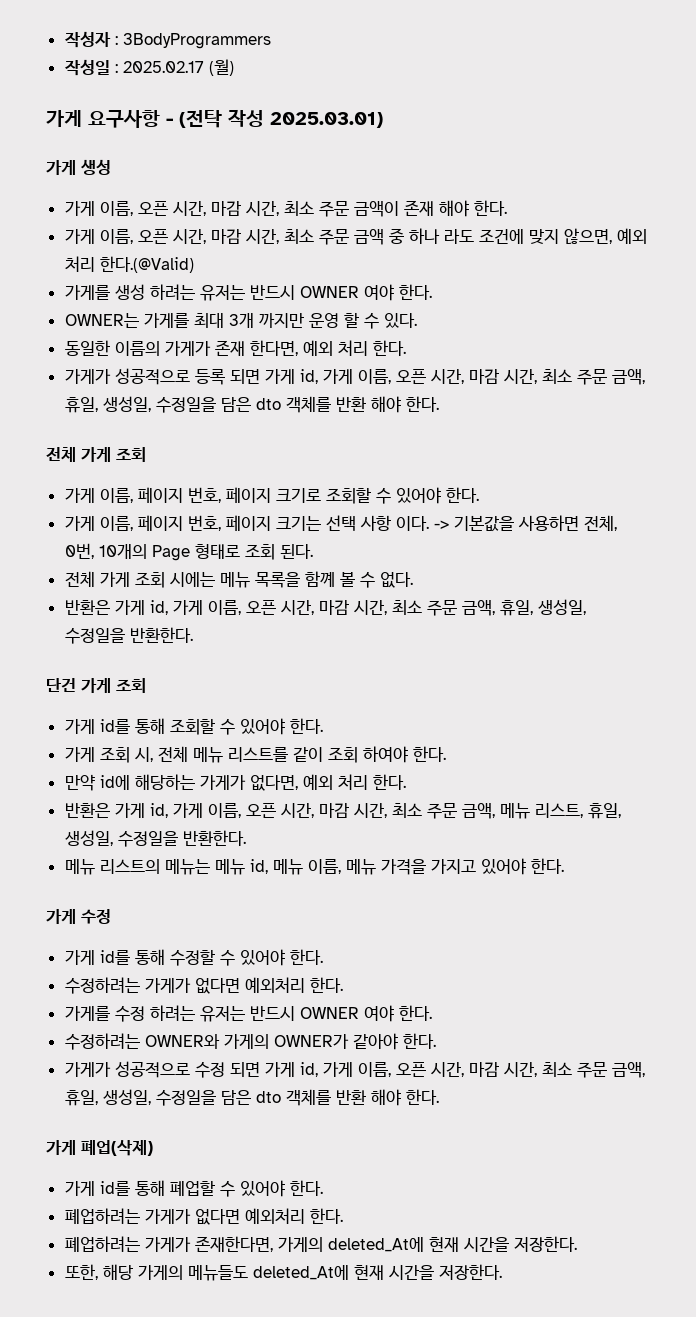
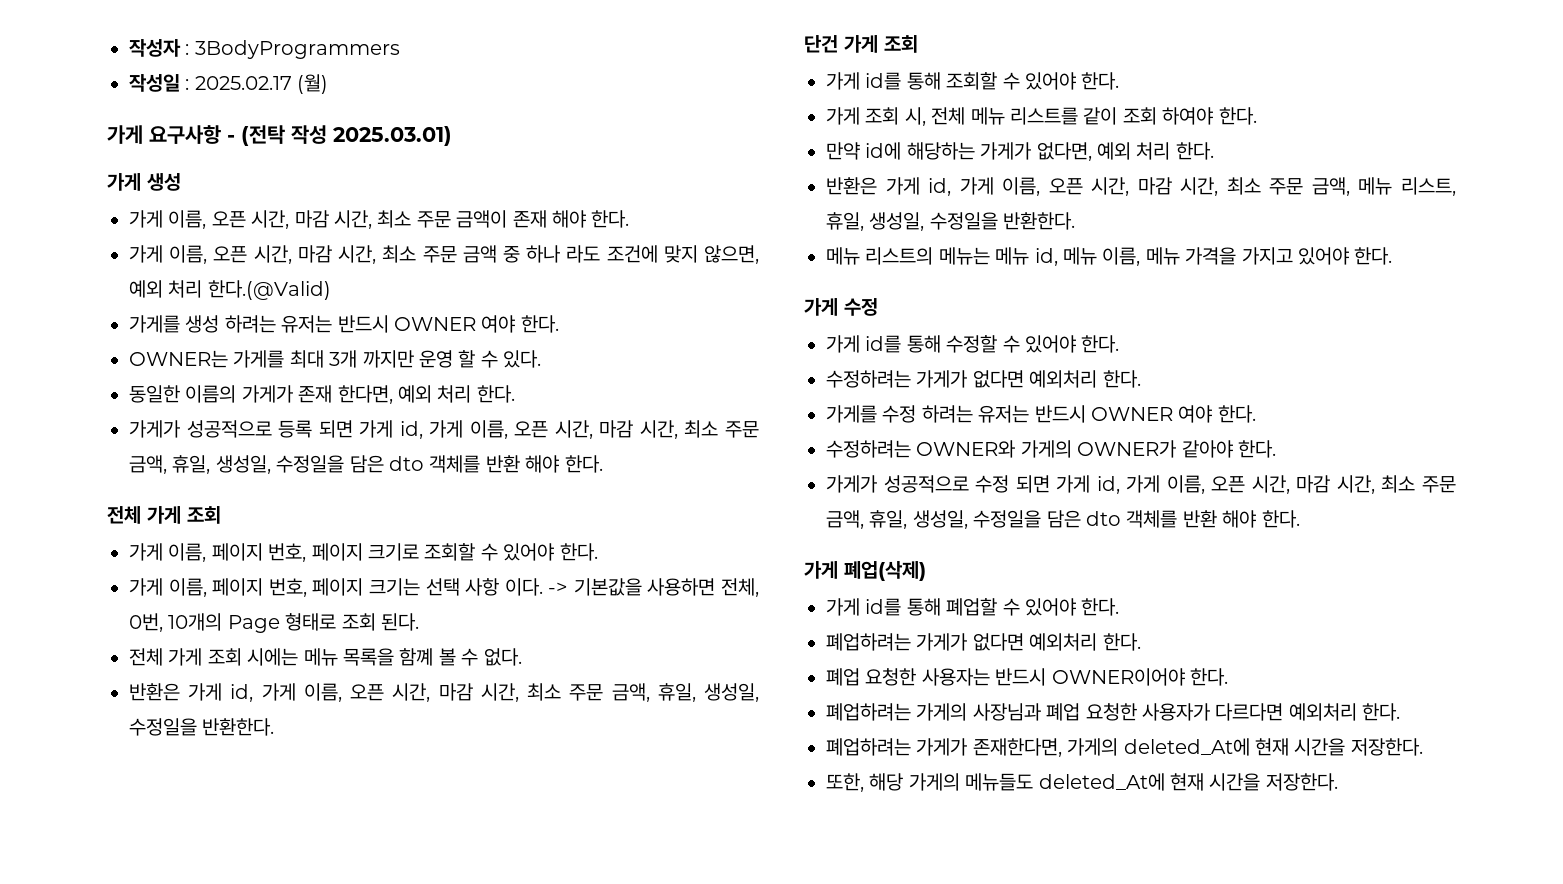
(343, 1216) none -> [826,668,1228,686] [826,703,1401,721] // 폐업 요청한 사용자는 반드시 OWNER이어야 한다. // 폐업하려는 가게의 사장님과 폐업 요청한 사용자가 다르다면 예외처리 한다.

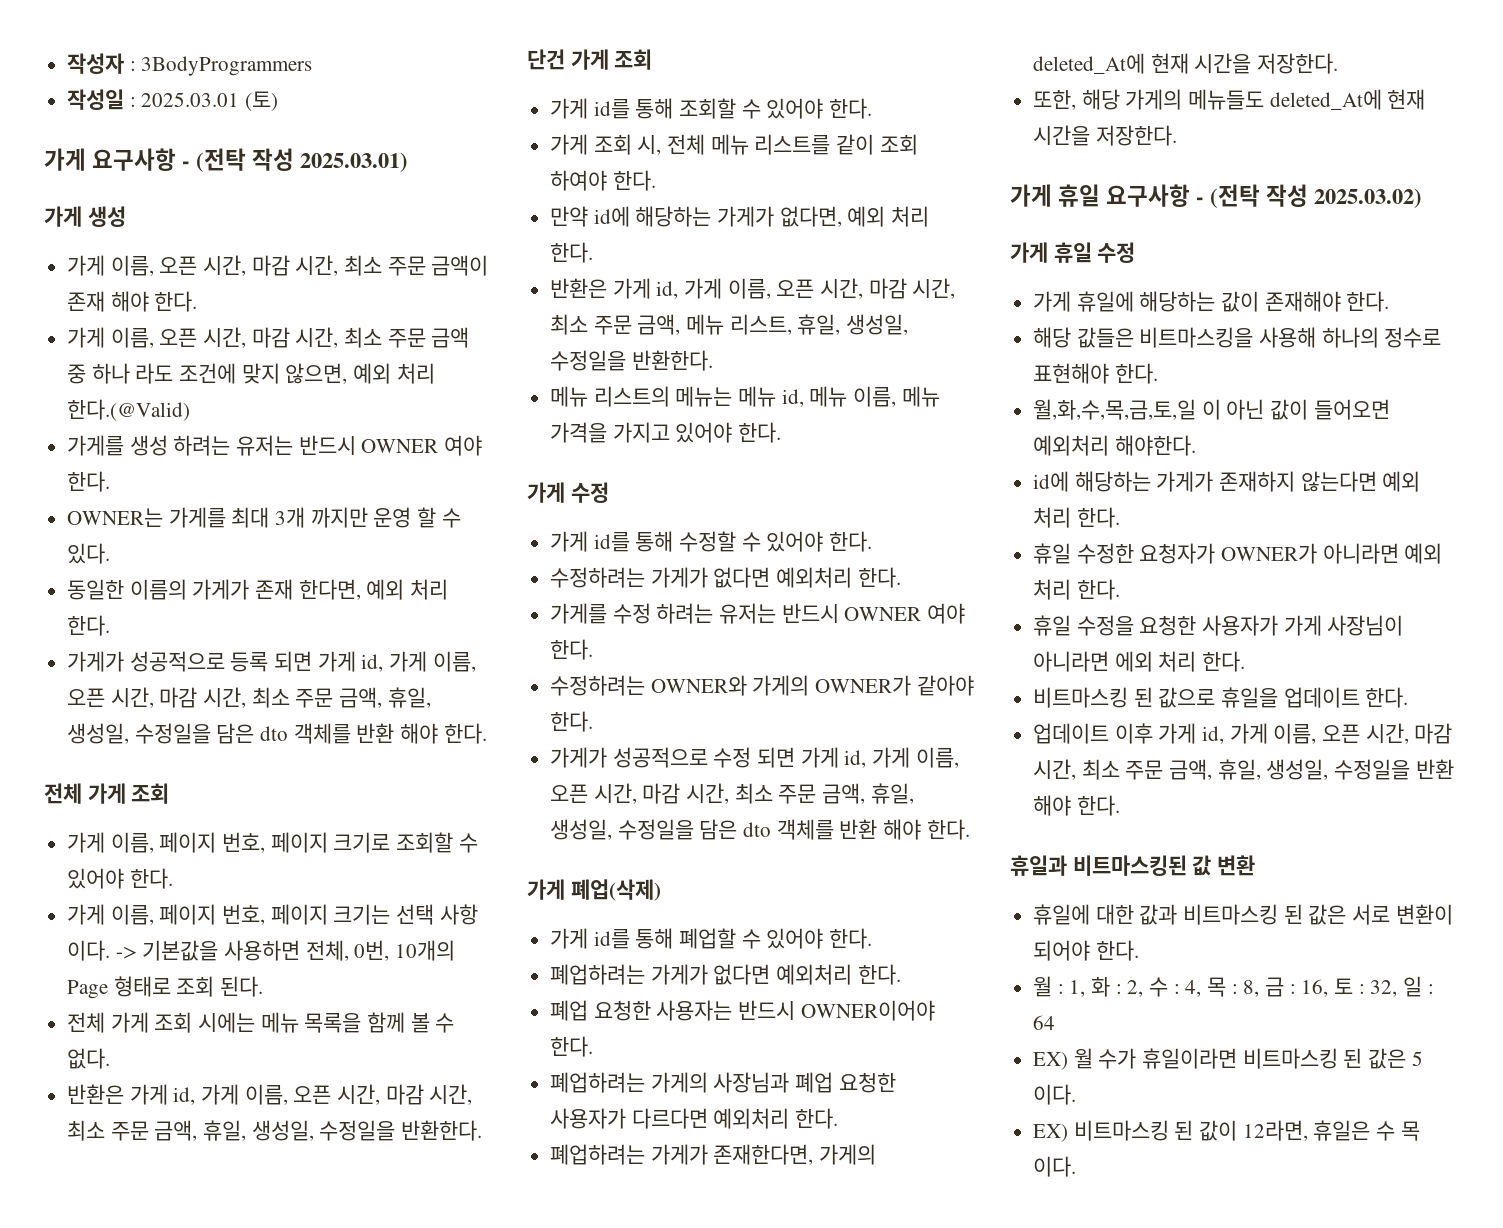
[194,74,329,94] 2025.02.17 (월) -> [141,91,279,111] 2025.03.01 (토)
[399,648,434,666] 함꼐 -> [367,1012,406,1033] 함께
(1338, 782) none -> [1010,184,1423,208] [1010,242,1136,263] [1033,291,1390,312] [1033,327,1442,348] [1033,363,1158,384] [1033,399,1390,420] [1033,435,1196,456] [1033,471,1421,492] [1033,507,1120,528] [1033,543,1443,564] [1033,579,1120,600] [1033,615,1404,636] [1033,651,1246,672] [1033,687,1409,708] [1033,723,1453,744] [1033,759,1454,780] [1033,795,1120,816] [1010,855,1256,876] [1033,904,1453,925] [1033,940,1139,961] [1033,976,1434,997] [1033,1015,1056,1030] [1033,1048,1423,1070] [1033,1084,1077,1105] [1033,1120,1420,1142] [1033,1156,1077,1177] // 가게 휴일 요구사항 - (전탁 작성 2025.03.02) // 가게 휴일 수정 // 가게 휴일에 해당하는 값이 존재해야 한다. // 해당 값들은 비트마스킹을 사용해 하나의 정수로 표현해야 한다. // 월,화,수,목,금,토,일 이 아닌 값이 들어오면 예외처리 해야한다. // id에 해당하는 가게가 존재하지 않는다면 예외 처리 한다. // 휴일 수정한 요청자가 OWNER가 아니라면 예외 처리 한다. // 휴일 수정을 요청한 사용자가 가게 사장님이 아니라면 에외 처리 한다. // 비트마스킹 된 값으로 휴일을 업데이트 한다. // 업데이트 이후 가게 id, 가게 이름, 오픈 시간, 마감 시간, 최소 주문 금액, 휴일, 생성일, 수정일을 반환 해야 한다. // 휴일과 비트마스킹된 값 변환 // 휴일에 대한 값과 비트마스킹 된 값은 서로 변환이 되어야 한다. // 월 : 1, 화 : 2, 수 : 4, 목 : 8, 금 : 16, 토 : 32, 일 : 64 // EX) 월 수가 휴일이라면 비트마스킹 된 값은 5 이다. // EX) 비트마스킹 된 값이 12라면, 휴일은 수 목 이다.

